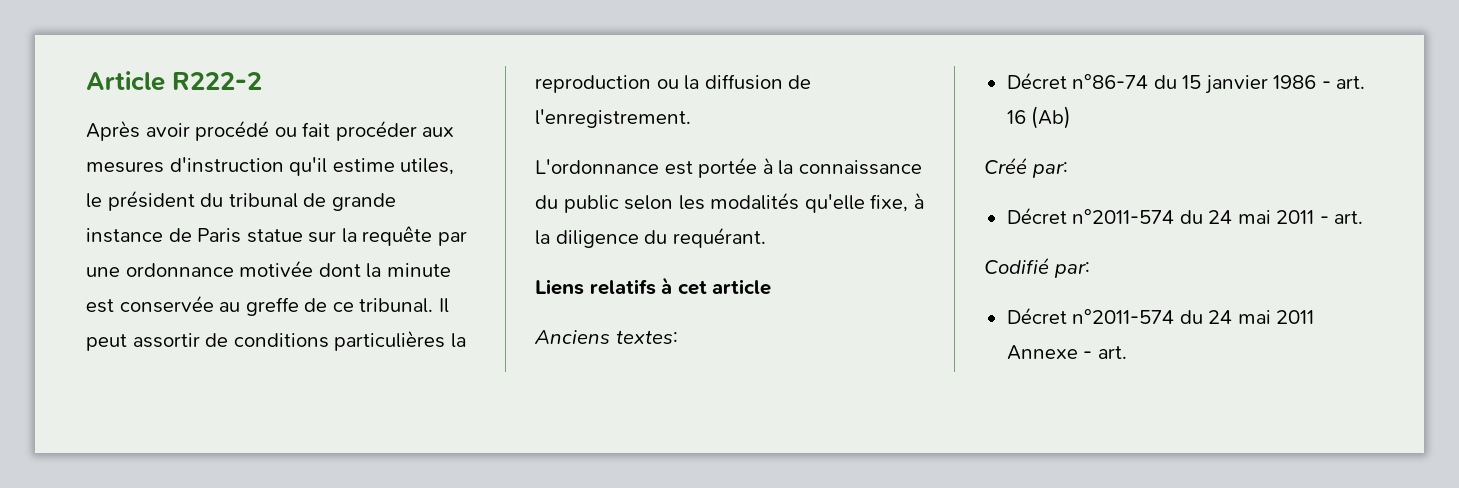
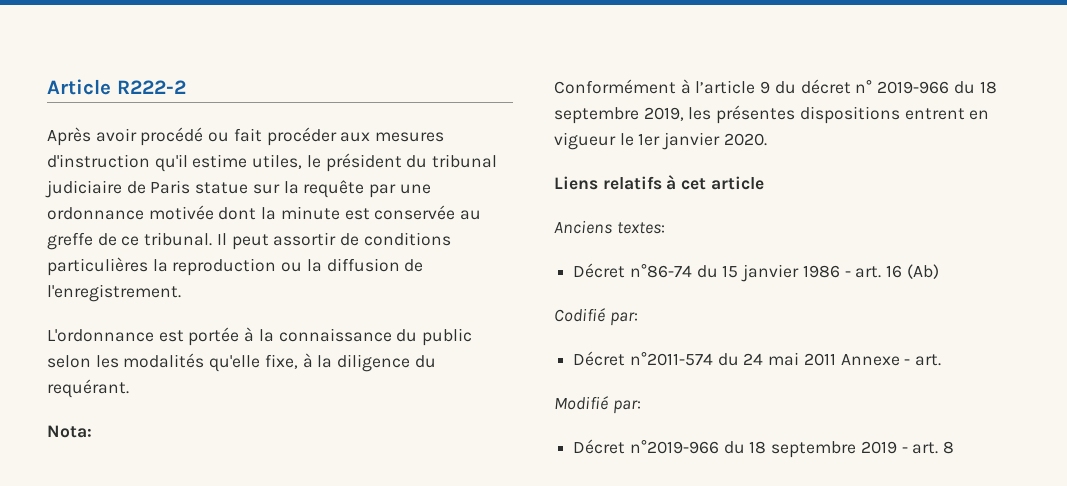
[303,193,396,211] [86,228,163,243] de grande instance -> [45,180,122,198] judiciaire
(766, 237) none -> [47,425,92,438] [554,79,997,94] [554,105,990,124] [554,132,767,150] // Nota: // Conformément à l’article 9 du décret n° 2019-966 du 18 septembre 2019, les présentes dispositions entrent en vigueur le 1er janvier 2020.
[984,157,1068,178] [1006,207,1364,224] // Créé par: // Décret n°2011-574 du 24 mai 2011 - art. -> (939, 271) none
(1127, 352) none -> [554,396,641,414] [573,439,955,458] // Modifié par: // Décret n°2019-966 du 18 septembre 2019 - art. 8

